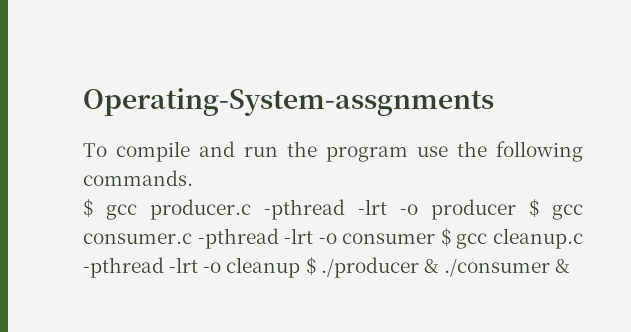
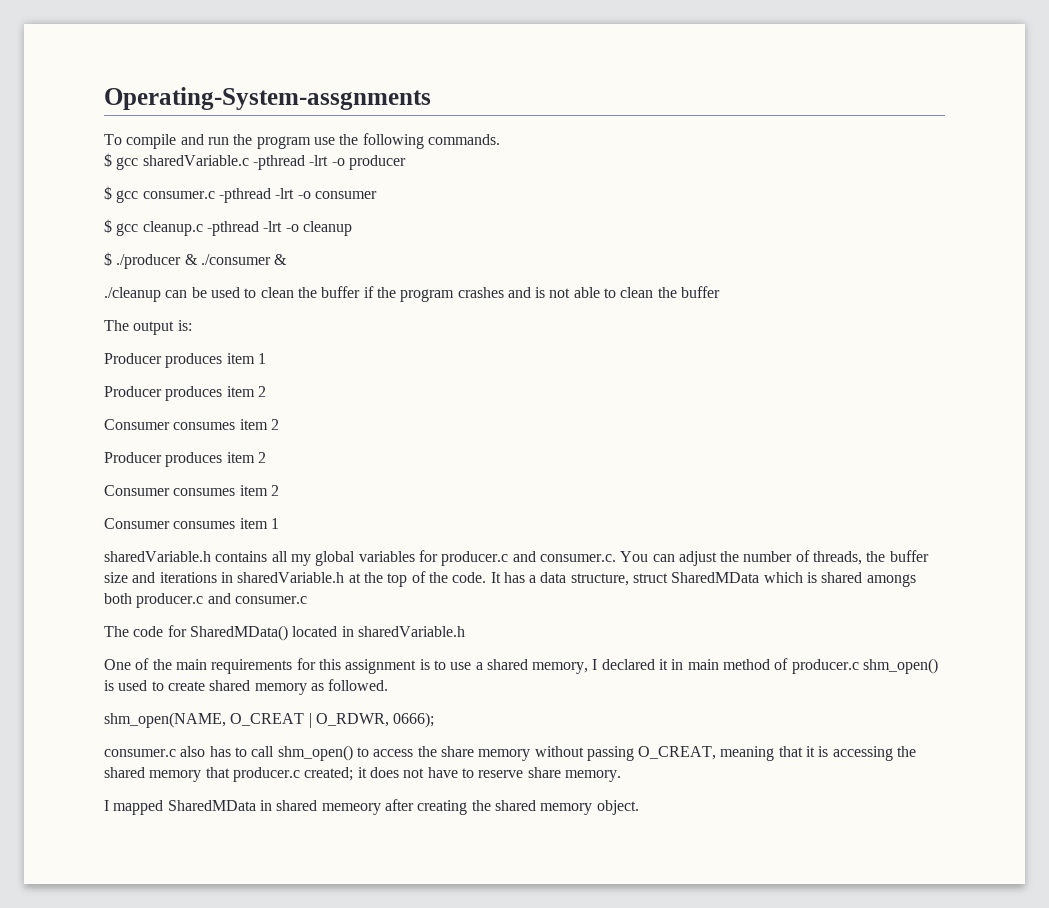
[150,199,251,220] producer.c -> [142,155,249,166] sharedVariable.c
(516, 209) none -> (406, 162) //
(436, 238) none -> (377, 195) //
(301, 267) none -> (352, 228) //
(571, 266) none -> [104,286,721,302] [104,320,192,335] [104,353,266,368] [104,386,266,401] [104,419,279,430] [104,452,266,467] [104,485,279,496] [104,518,279,529] [104,550,929,566] [104,571,916,587] [104,593,307,608] [104,625,465,641] [104,658,939,674] [104,679,389,695] [104,712,435,728] [104,745,917,761] [104,767,621,782] [104,799,639,815] // ./cleanup can be used to clean the buffer if the program crashes and is not able to clean the buffer // The output is: // Producer produces item 1 // Producer produces item 2 // Consumer consumes item 2 // Producer produces item 2 // Consumer consumes item 2 // Consumer consumes item 1 // sharedVariable.h contains all my global variables for producer.c and consumer.c. You can adjust the number of threads, the buffer size and iterations in sharedVariable.h at the top of the code. It has a data structure, struct SharedMData which is shared amongs both producer.c and consumer.c // The code for SharedMData() located in sharedVariable.h // One of the main requirements for this assignment is to use a shared memory, I declared it in main method of producer.c shm_open() is used to create shared memory as followed. // shm_open(NAME, O_CREAT | O_RDWR, 0666); // consumer.c also has to call shm_open() to access the share memory without passing O_CREAT, meaning that it is accessing the shared memory that producer.c created; it does not have to reserve share memory. // I mapped SharedMData in shared memeory after creating the shared memory object.

